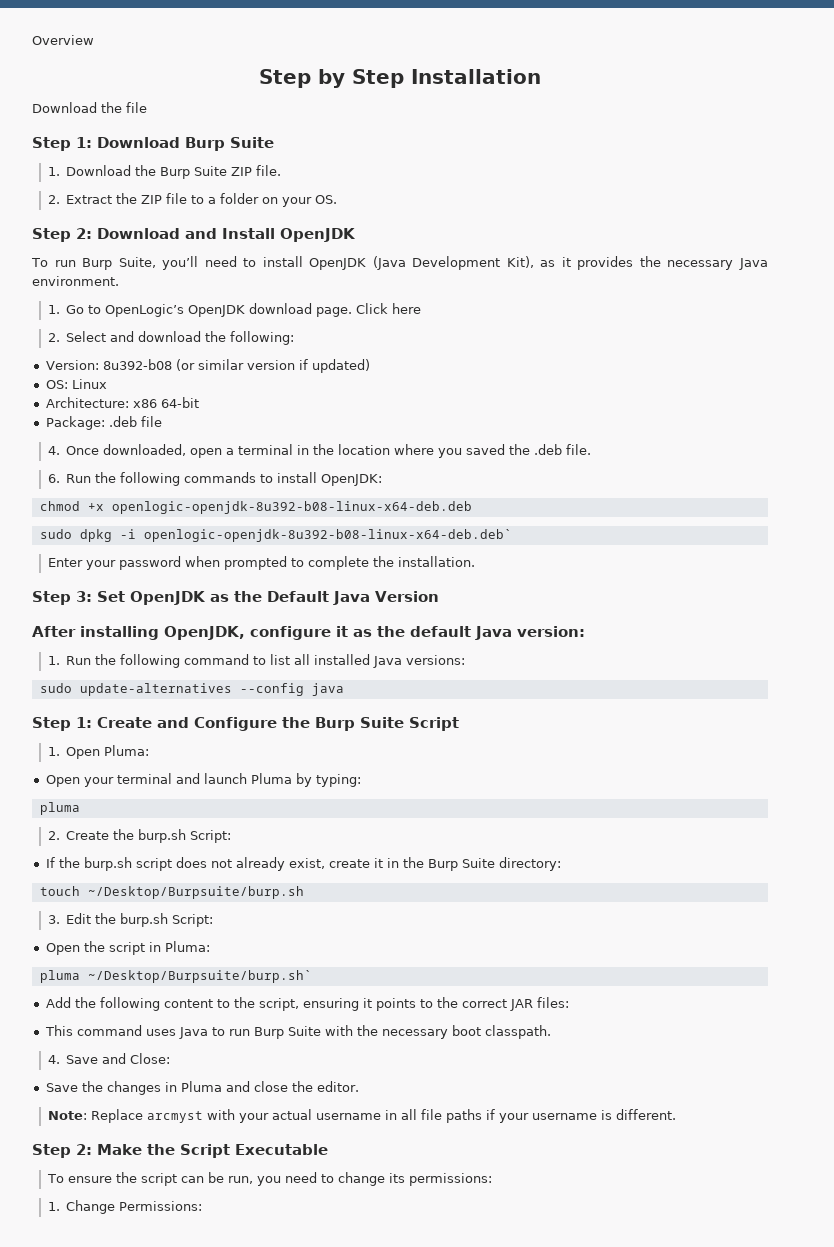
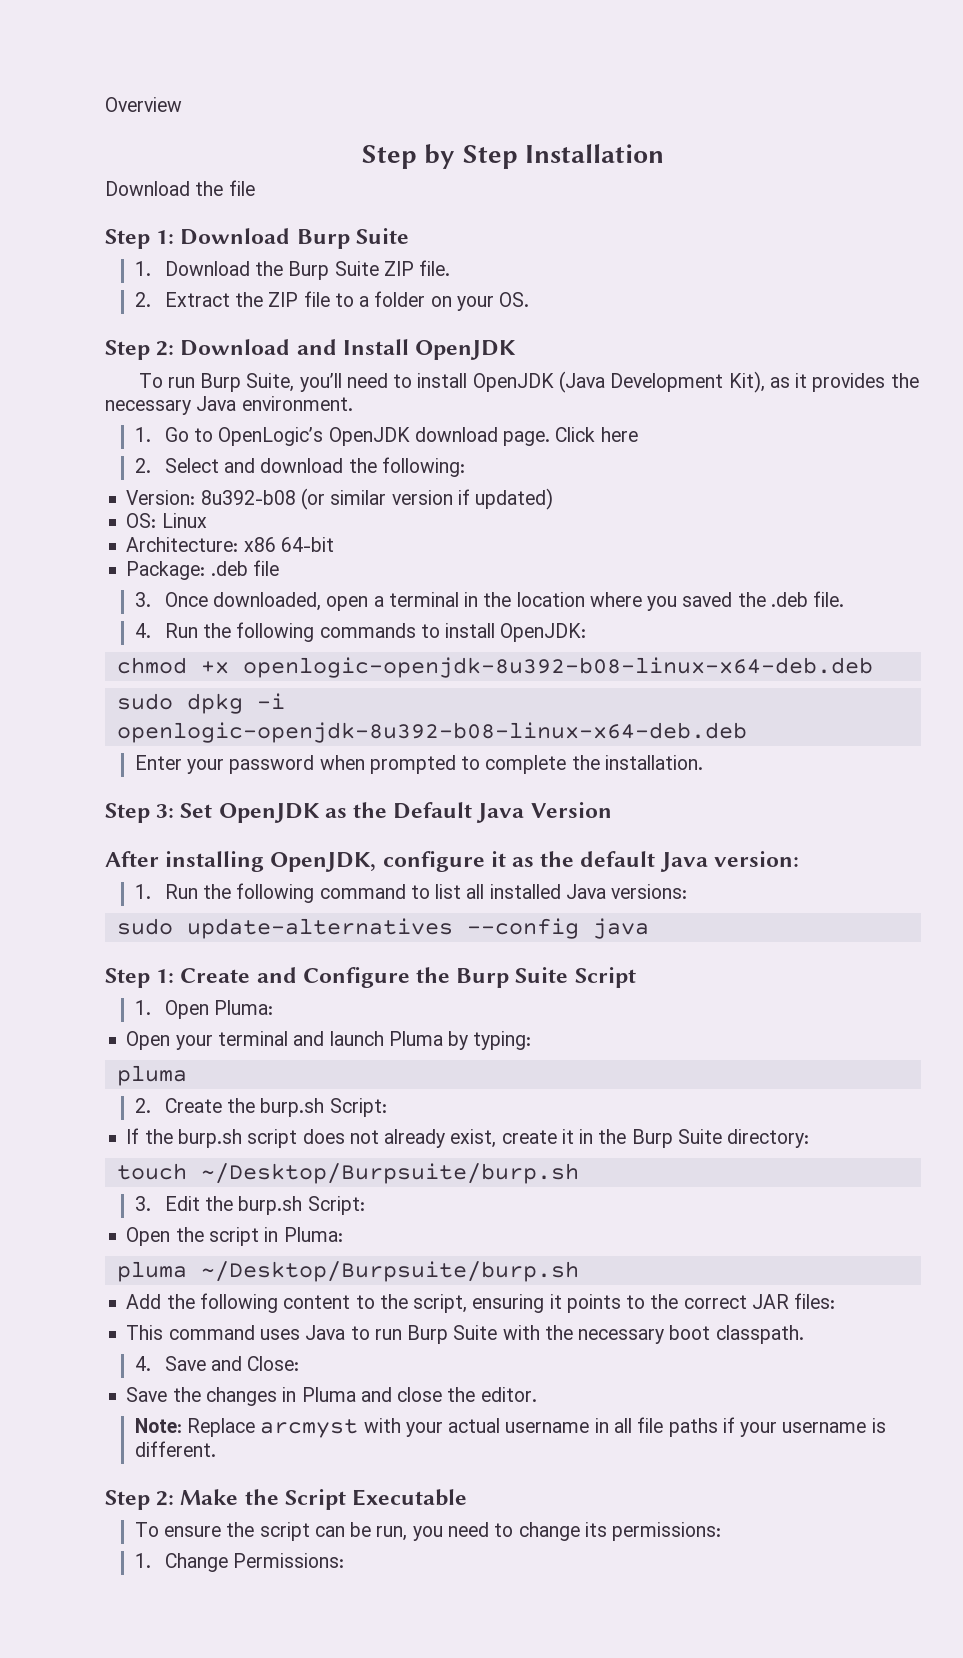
[47,446,60,455] 4. -> [134,592,151,607] 3.
[47,474,60,483] 6. -> [134,623,151,638] 4.
[143,529,512,542] openlogic-openjdk-8u392-b08-linux-x64-deb.deb` -> [116,722,747,743] openlogic-openjdk-8u392-b08-linux-x64-deb.deb
[87,970,312,983] ~/Desktop/Burpsuite/burp.sh` -> [200,1261,579,1282] ~/Desktop/Burpsuite/burp.sh

